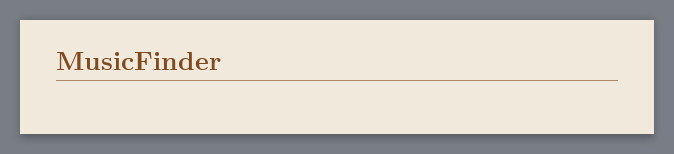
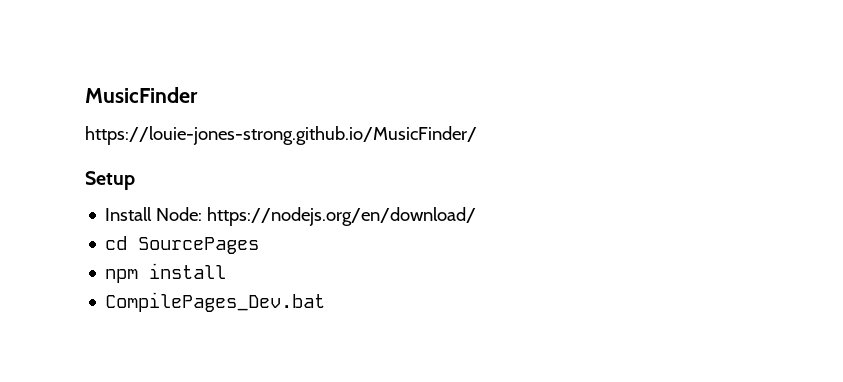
(221, 61) none -> [85,126,477,145] [85,171,135,190] [105,207,477,226] [105,236,260,254] [105,263,227,283] [105,292,326,312] // https://louie-jones-strong.github.io/MusicFinder/ // Setup // Install Node: https://nodejs.org/en/download/ // cd SourcePages // npm install // CompilePages_Dev.bat

